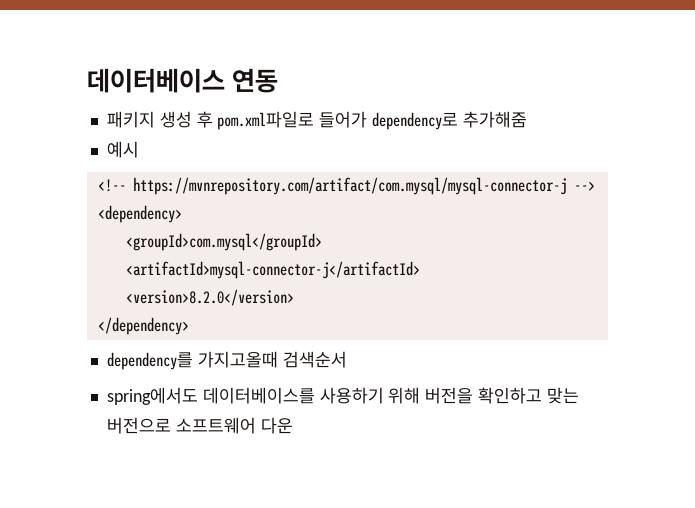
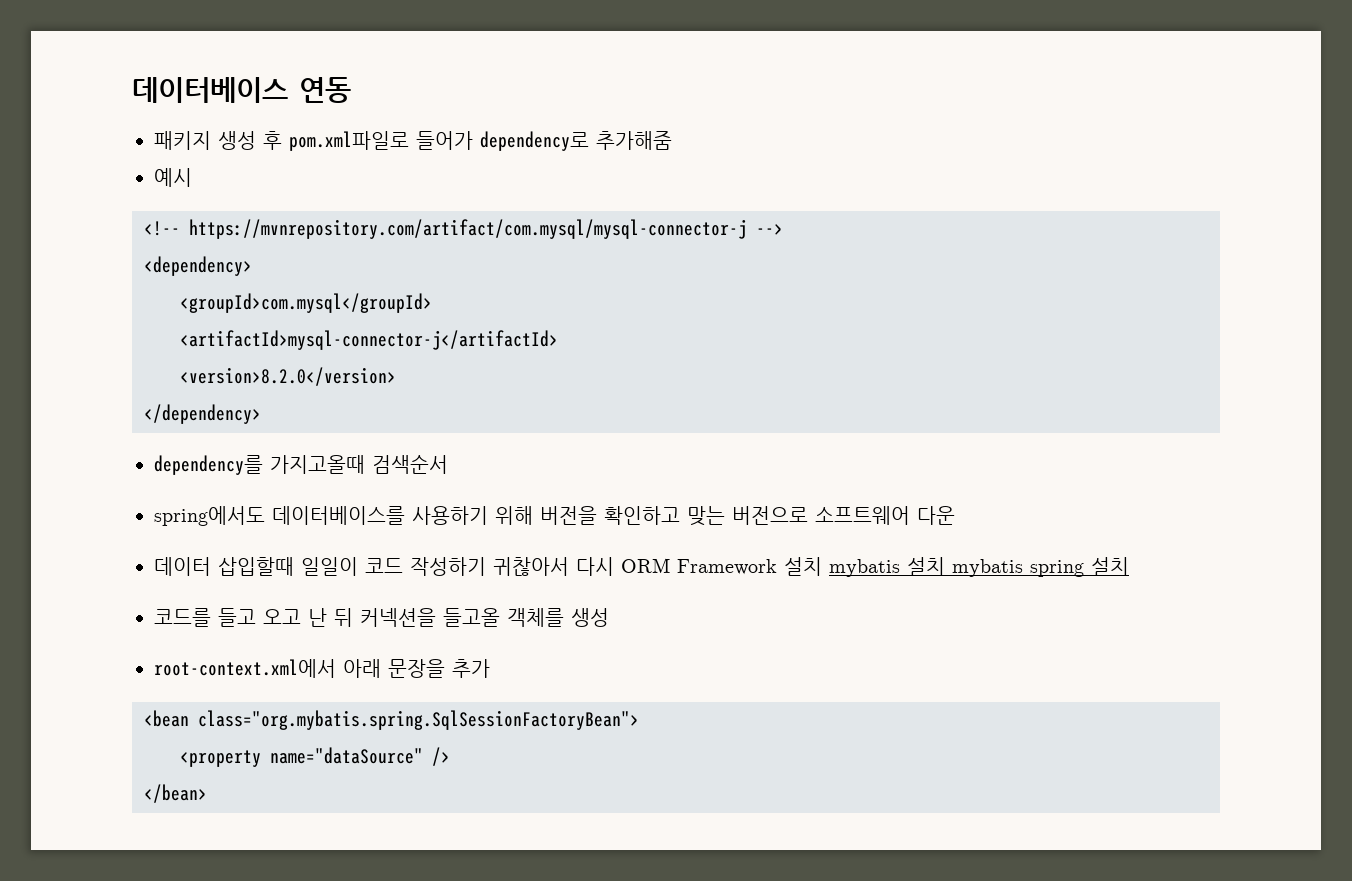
(293, 425) none -> [154,557,1129,577] [154,608,609,627] [154,659,490,678] [144,710,639,730] [180,747,450,767] [144,784,207,803] // 데이터 삽입할때 일일이 코드 작성하기 귀찮아서 다시 ORM Framework 설치 mybatis 설치 mybatis spring 설치 // 코드를 들고 오고 난 뒤 커넥션을 들고올 객체를 생성 // root-context.xml에서 아래 문장을 추가 // <bean class="org.mybatis.spring.SqlSessionFactoryBean"> // <property name="dataSource" /> // </bean>

